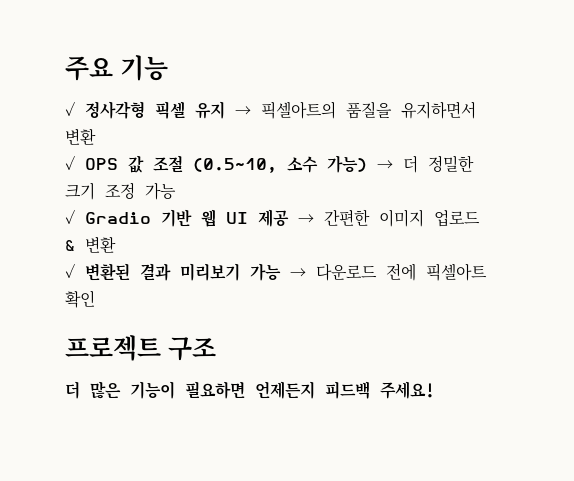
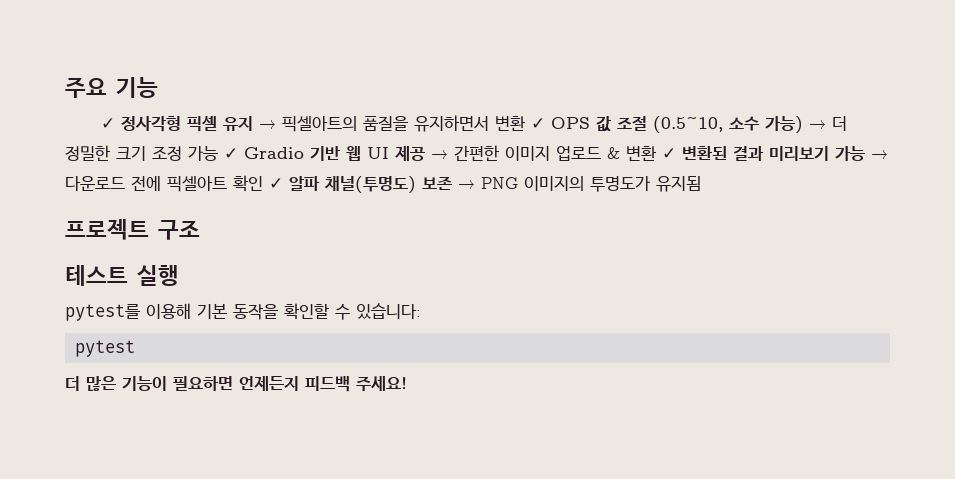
(96, 136) // -> (525, 123) none
(176, 191) // -> (218, 153) none
(116, 244) // -> (656, 153) none
[65,335,216,361] // 프로젝트 구조 -> [269,176,701,194] [65,219,200,240] [65,265,179,286] [65,303,421,321] [75,340,136,357] ✓ 알파 채널(투명도) 보존 → PNG 이미지의 투명도가 유지됨 // 프로젝트 구조 // 테스트 실행 // pytest를 이용해 기본 동작을 확인할 수 있습니다: // pytest

